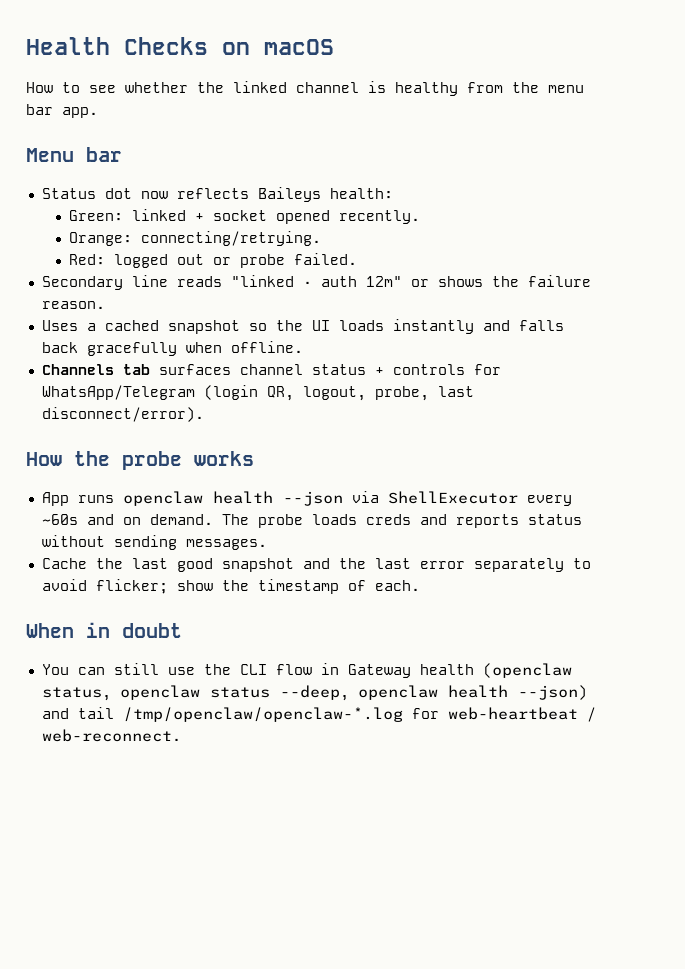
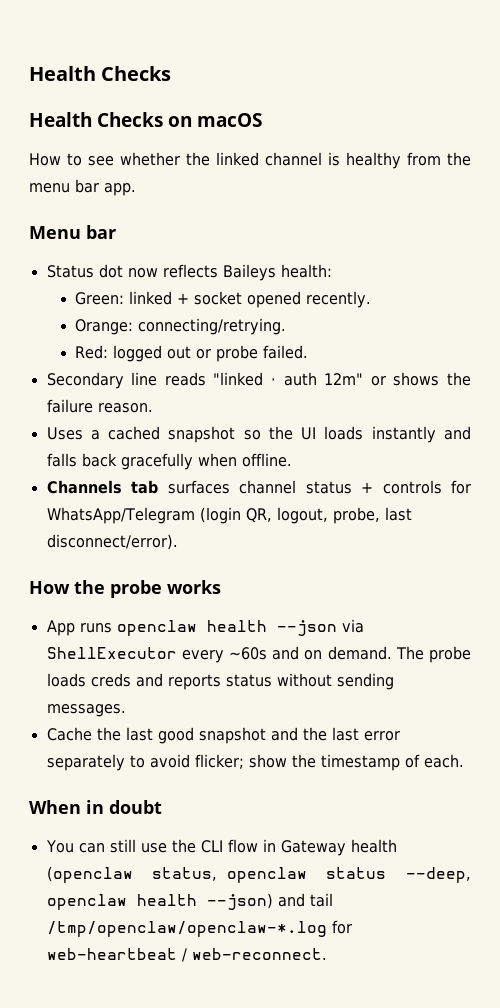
[26,37,208,55] Health Checks -> [29,66,172,81] [29,112,164,127] Health Checks // Health Checks

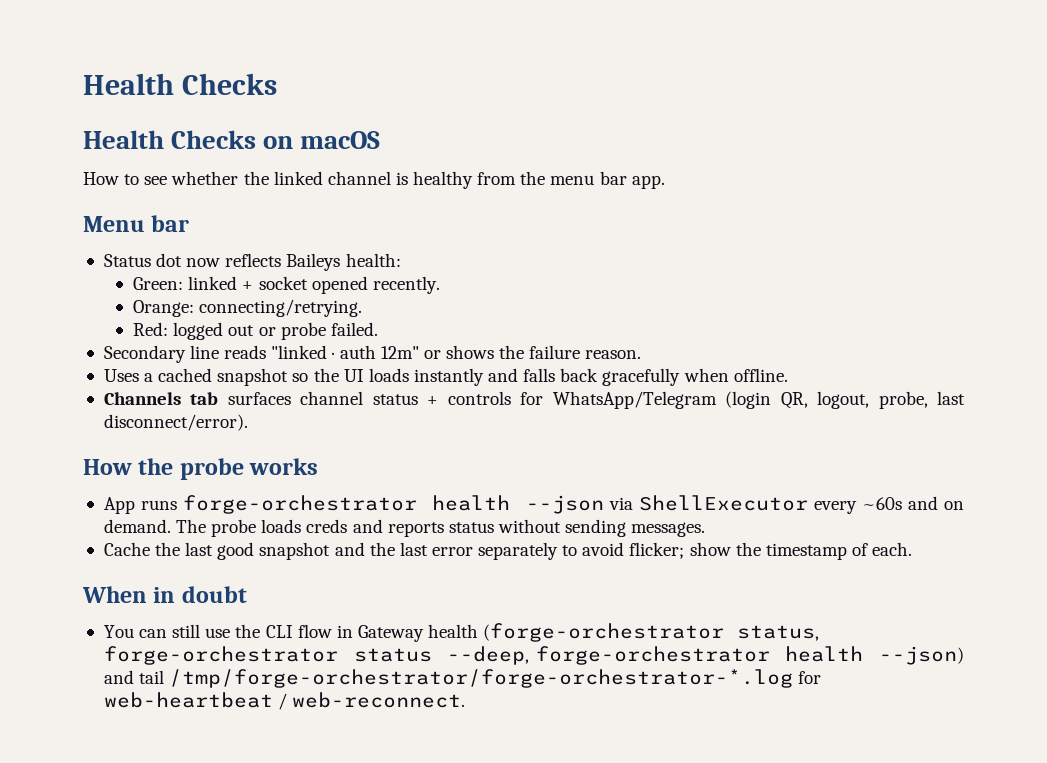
[116,620,197,636] openclaw -> [183,495,418,514] forge-orchestrator
[46,866,307,883] (openclaw status, openclaw -> [483,623,820,642] [103,646,338,665] (forge-orchestrator status, forge-orchestrator
[46,894,127,910] openclaw -> [535,646,770,665] forge-orchestrator
[46,921,327,937] /tmp/openclaw/openclaw-*.log -> [169,669,794,688] /tmp/forge-orchestrator/forge-orchestrator-*.log

